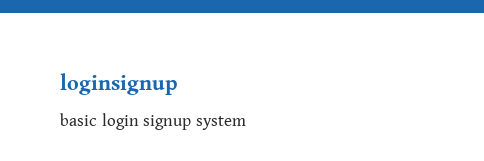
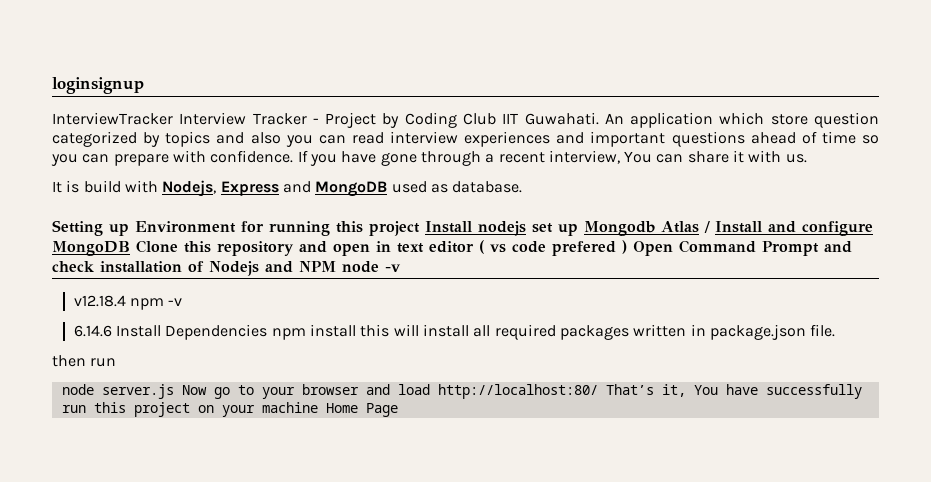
[60,113,246,130] basic login signup system -> [52,112,880,128] [52,131,879,147] [51,150,807,166] [52,180,523,197] [52,220,873,236] [52,240,852,256] [52,261,401,276] [73,295,183,310] [73,324,836,340] [52,355,117,367] [61,384,862,399] [61,402,398,417] InterviewTracker Interview Tracker - Project by Coding Club IIT Guwahati. An application which store question categorized by topics and also you can read interview experiences and important questions ahead of time so you can prepare with confidence. If you have gone through a recent interview, You can share it with us. // It is build with Nodejs, Express and MongoDB used as database. // Setting up Environment for running this project Install nodejs set up Mongodb Atlas / Install and configure MongoDB Clone this repository and open in text editor ( vs code prefered ) Open Command Prompt and check installation of Nodejs and NPM node -v // v12.18.4 npm -v // 6.14.6 Install Dependencies npm install this will install all required packages written in package.json file. // then run // node server.js Now go to your browser and load http://localhost:80/ That’s it, You have successfully run this project on your machine Home Page

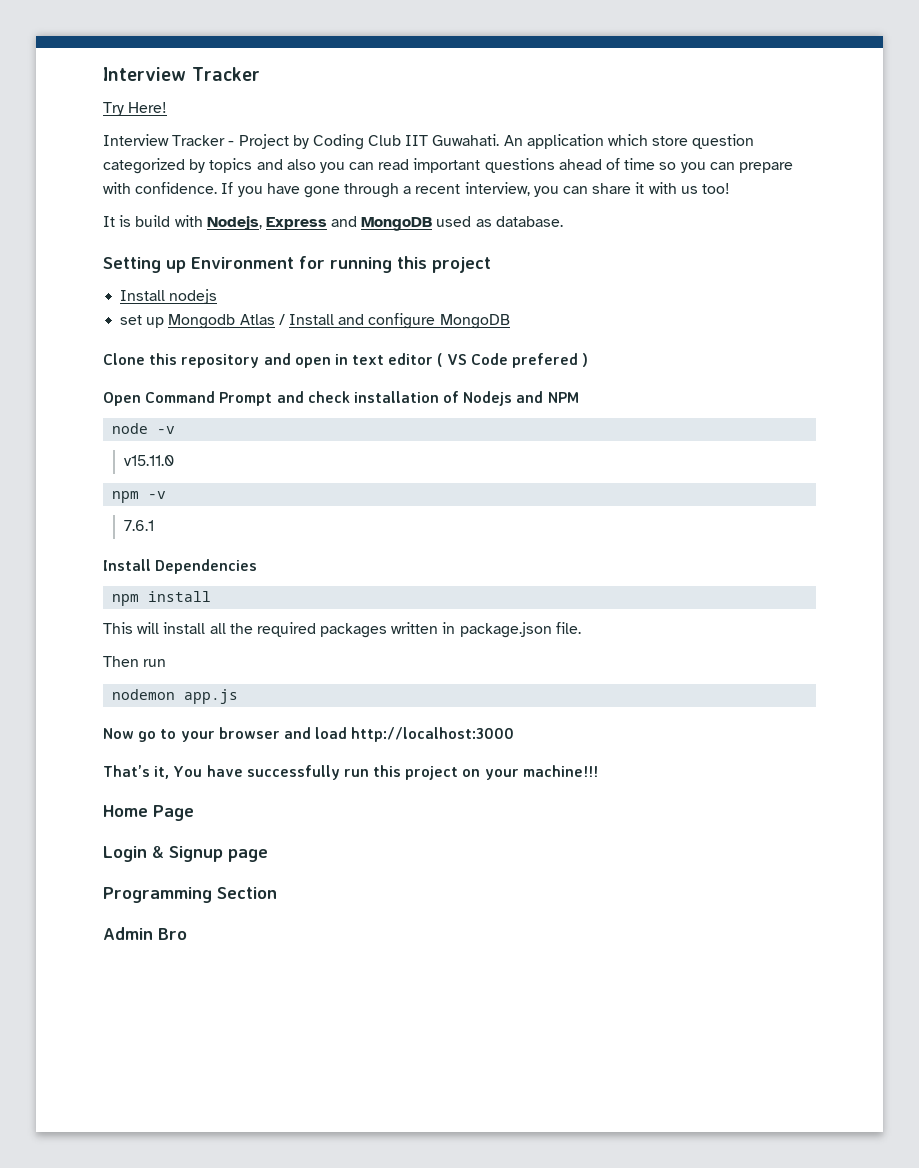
[52,77,144,94] [52,112,173,125] loginsignup // InterviewTracker -> [103,67,260,81] [103,102,168,116] Interview Tracker // Try Here! //
[390,131,585,147] interview experiences and -> (410, 164) none
[624,151,653,163] You -> [533,186,559,197] you
[785,154,807,163] us. -> [680,183,730,194] us too!
(420, 228) none -> (491, 265) //
(526, 228) none -> (218, 296) //
(130, 248) none -> (510, 321) //
[490,241,546,253] vs code -> [446,353,508,365] VS Code
(627, 247) none -> (589, 360) //
(336, 266) none -> (579, 397) //
[73,295,126,307] v12.18.4 -> [123,455,174,466] v15.11.0 //
[73,325,112,337] 6.14.6 -> [123,520,154,531] 7.6.1 //
(268, 332) none -> (258, 566) //
[360,324,390,337] this -> [103,622,133,634] // This
(491, 331) none -> [229,623,253,634] the
[52,355,86,367] then -> [103,656,139,667] Then
[61,384,174,399] node server.js -> [112,689,239,704] nodemon app.js //
[437,384,598,399] http://localhost:80/ -> [351,727,515,742] http://localhost:3000 //
[261,402,318,413] machine -> [522,765,598,777] machine!!! //
(398, 410) none -> [103,846,268,862] [103,887,277,903] [103,927,187,940] // Login & Signup page // Programming Section // Admin Bro

